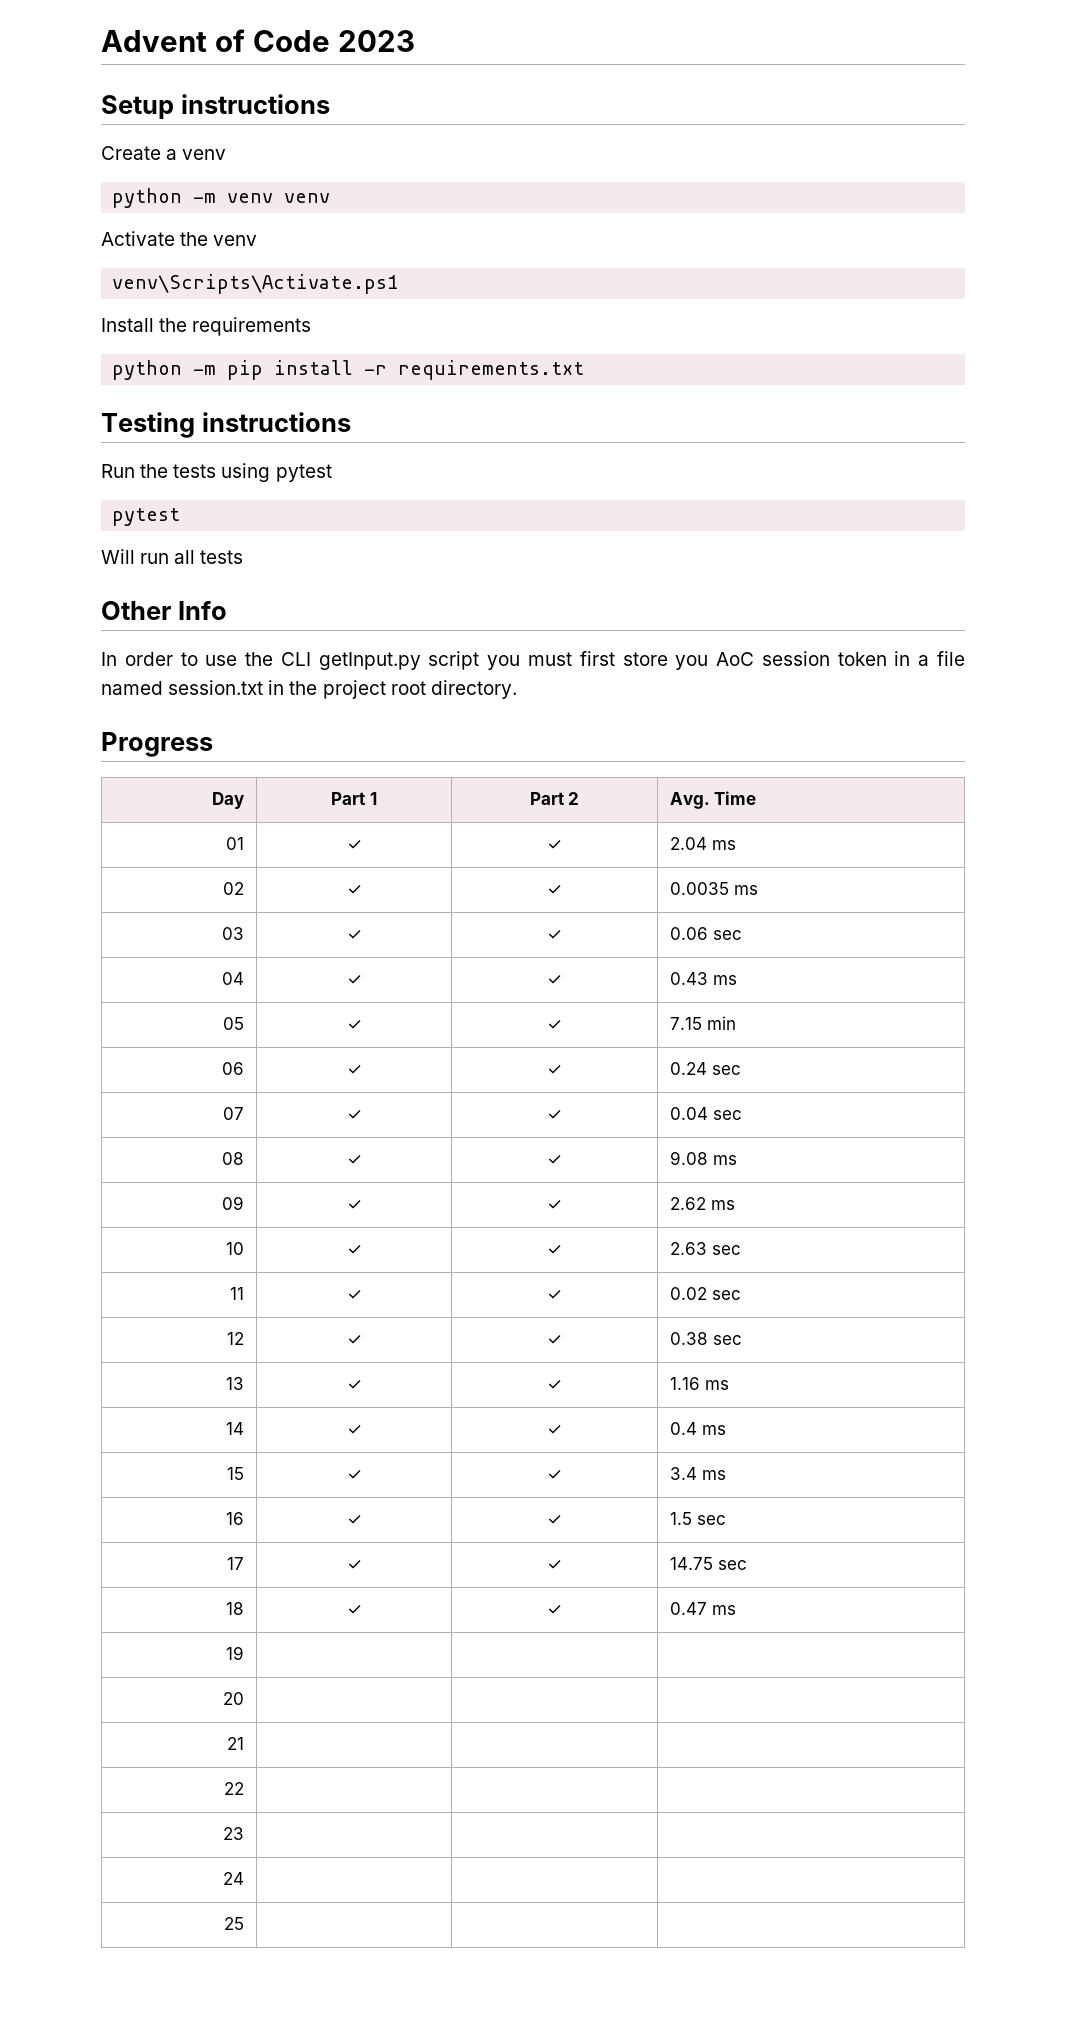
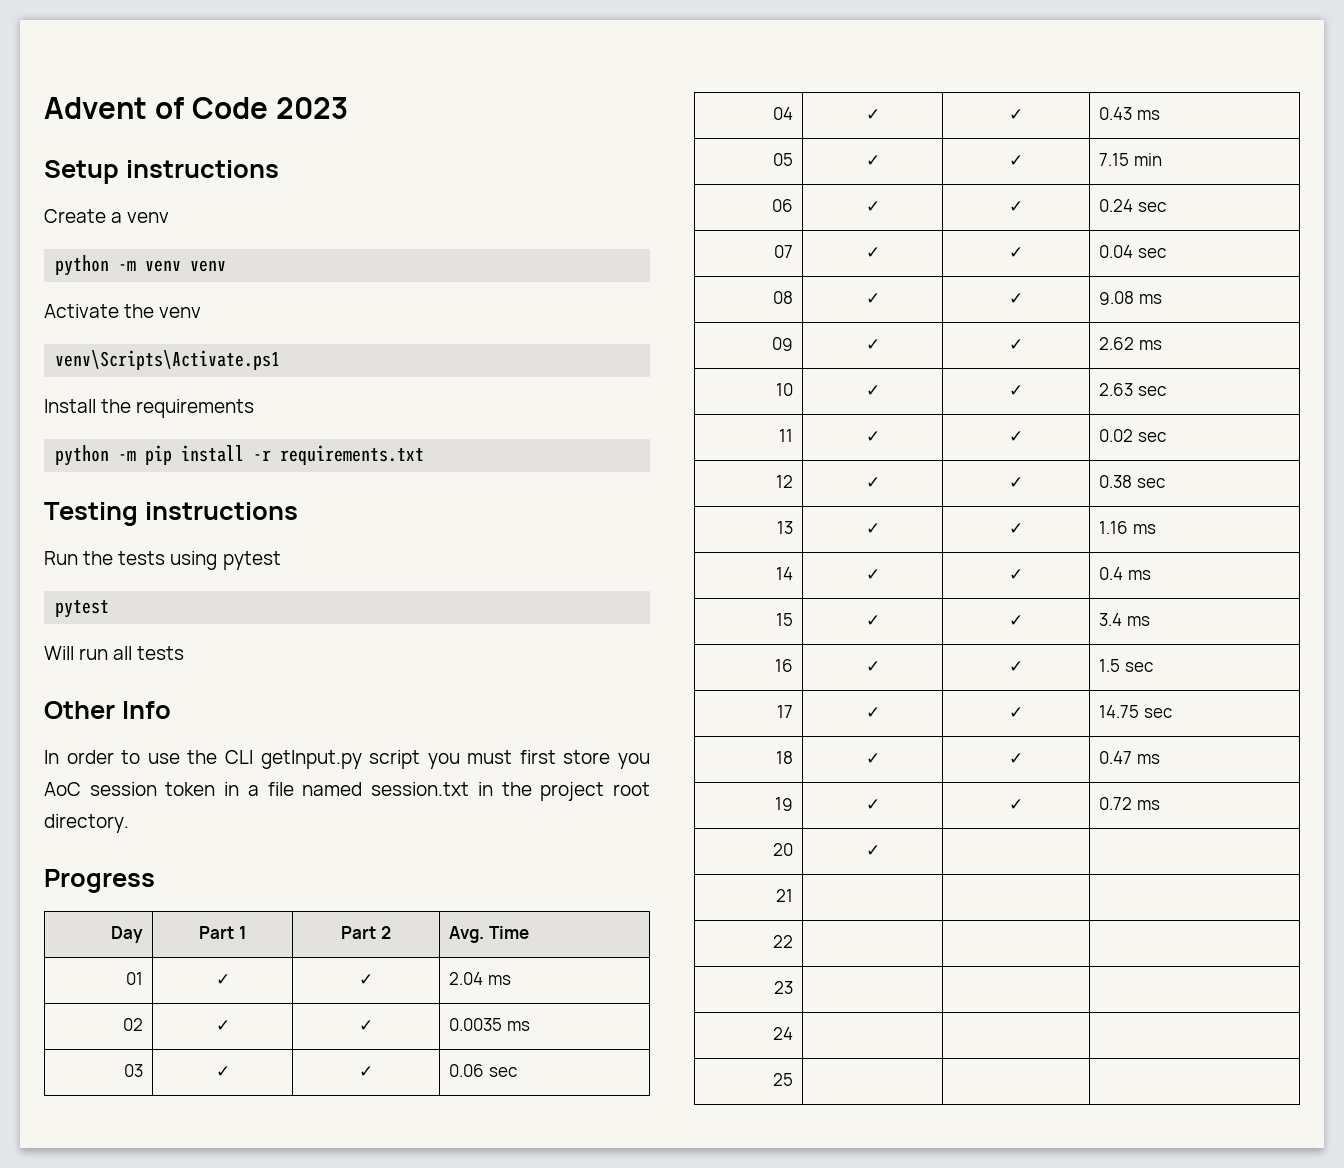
(245, 1653) | | -> [865,799,880,810] [1009,799,1023,810] [1099,797,1160,810] ✓ | ✓ | 0.72 ms
(245, 1698) none -> [865,845,880,856] ✓

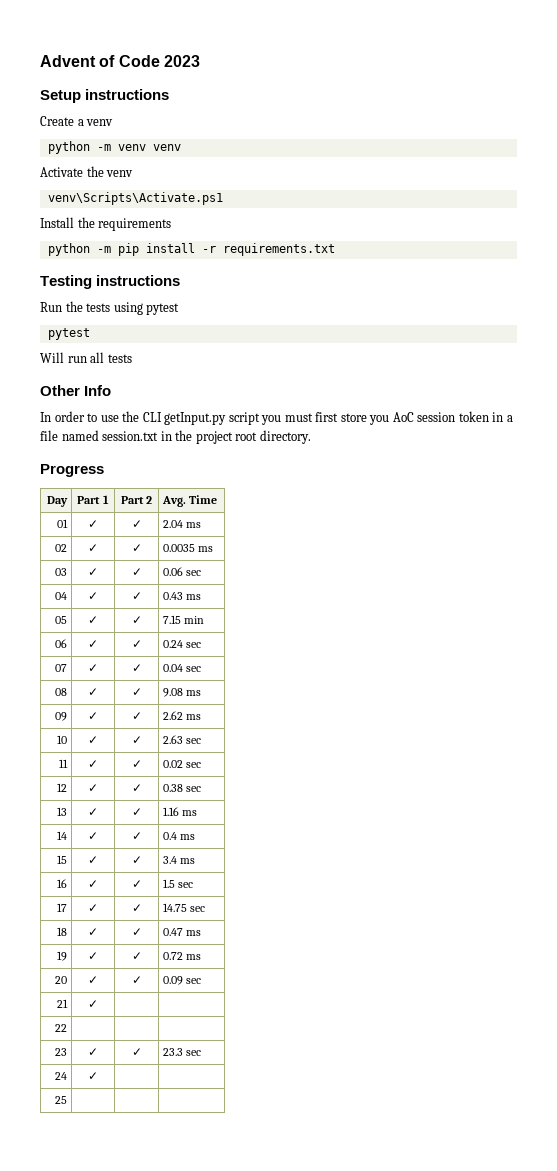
(880, 850) | -> [131,976,142,984] [163,976,202,985] ✓ | 0.09 sec
(793, 895) none -> [88,1000,98,1008] ✓
(793, 987) | | -> [88,1048,98,1056] [131,1048,142,1056] [163,1048,202,1056] ✓ | ✓ | 23.3 sec
(793, 1033) none -> [88,1072,98,1080] ✓

